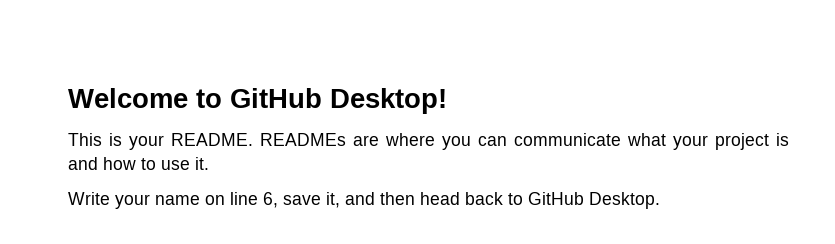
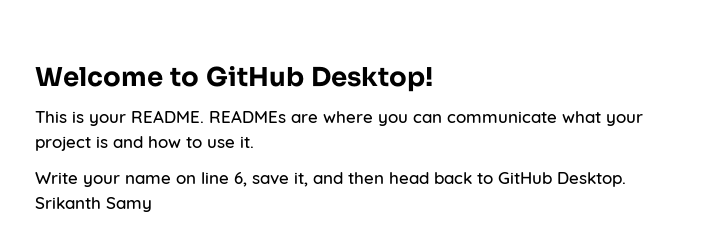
(660, 200) none -> [35,197,152,212] Srikanth Samy

